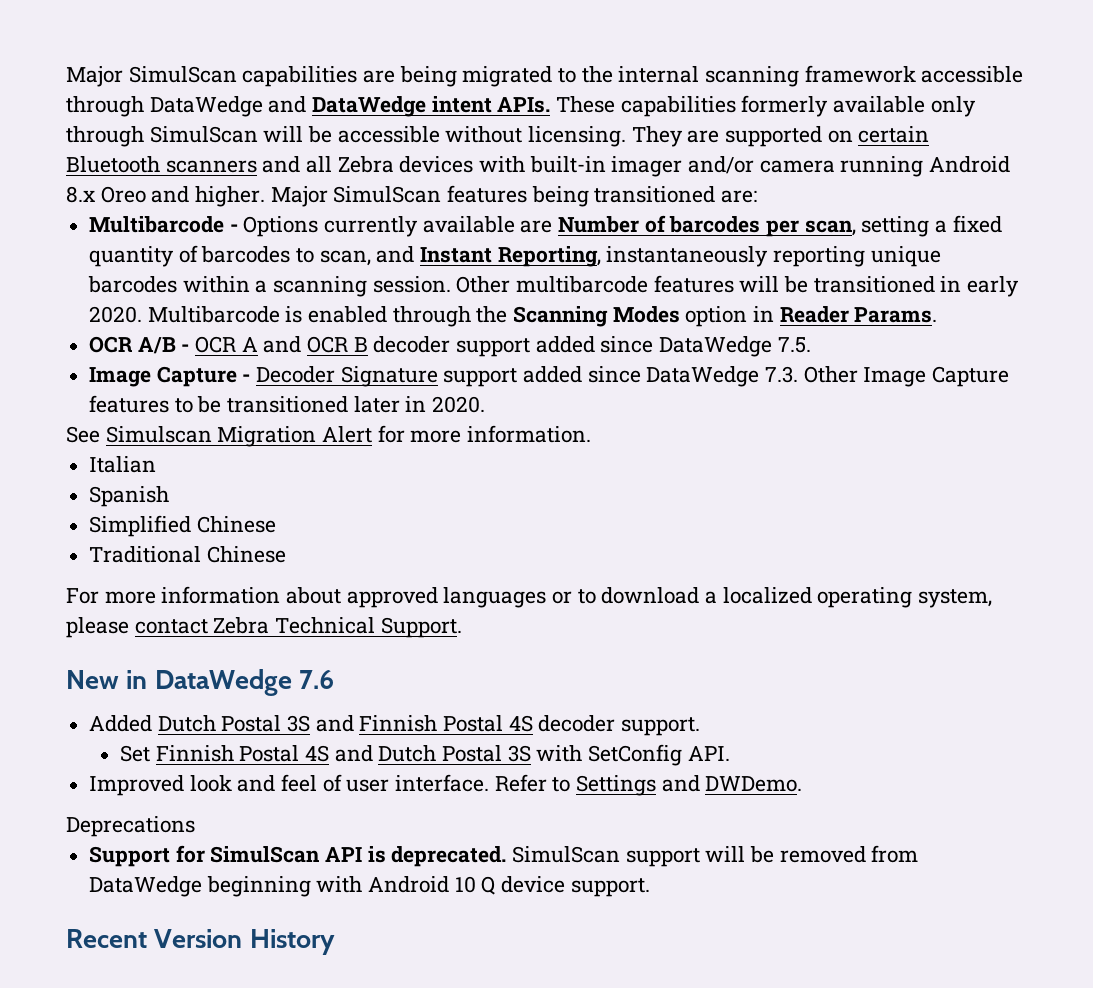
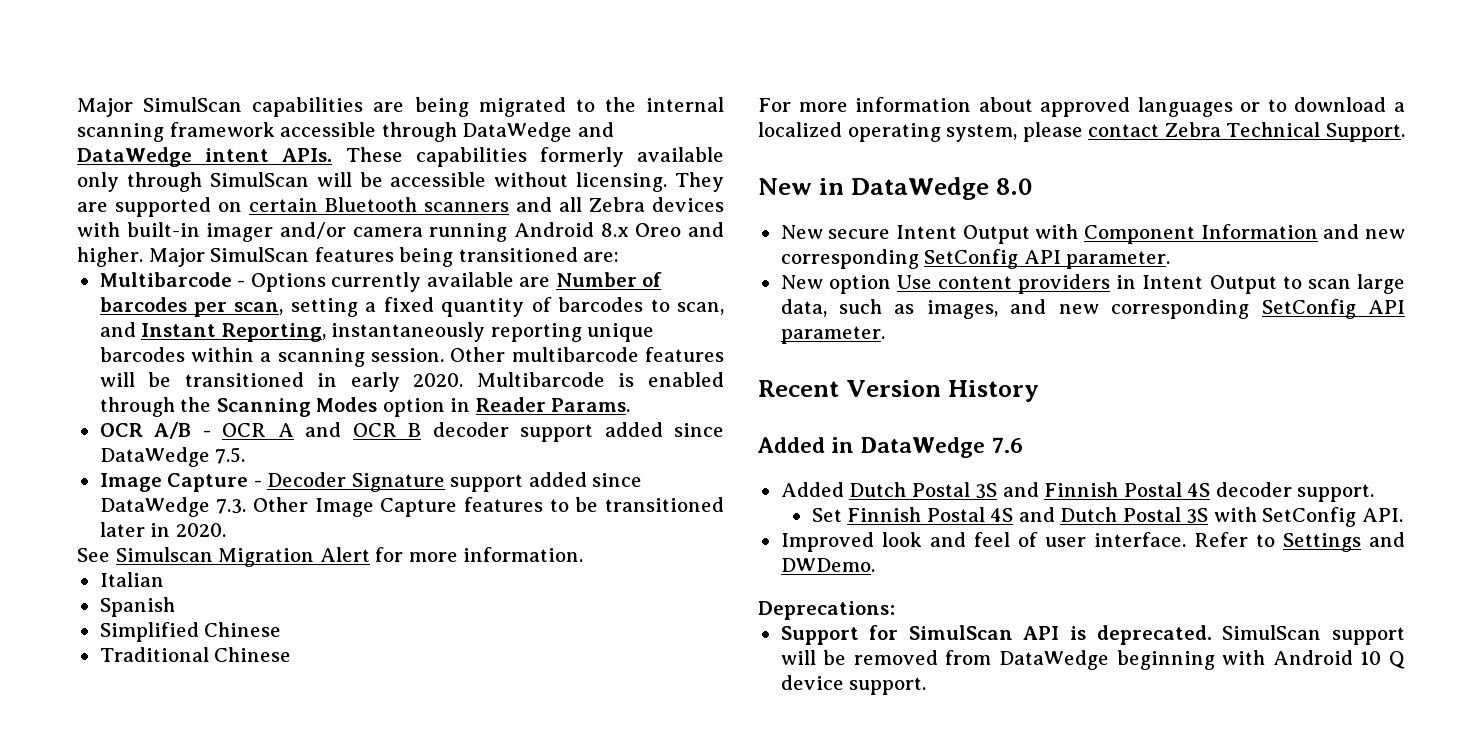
(292, 682) none -> [995,178,1033,195] [780,224,1405,244] [780,249,1171,269] [780,274,1405,294] [780,299,1405,319] [780,326,885,344] [758,380,1039,402] [757,437,986,458] 8.0 // New secure Intent Output with Component Information and new corresponding SetConfig API parameter. // New option Use content providers in Intent Output to scan large data, such as images, and new corresponding SetConfig API parameter. // Recent Version History // Added in DataWedge
[66,816,195,837] Deprecations -> [758,601,895,620] Deprecations:
[66,929,335,955] // Recent Version History -> (927, 686) none

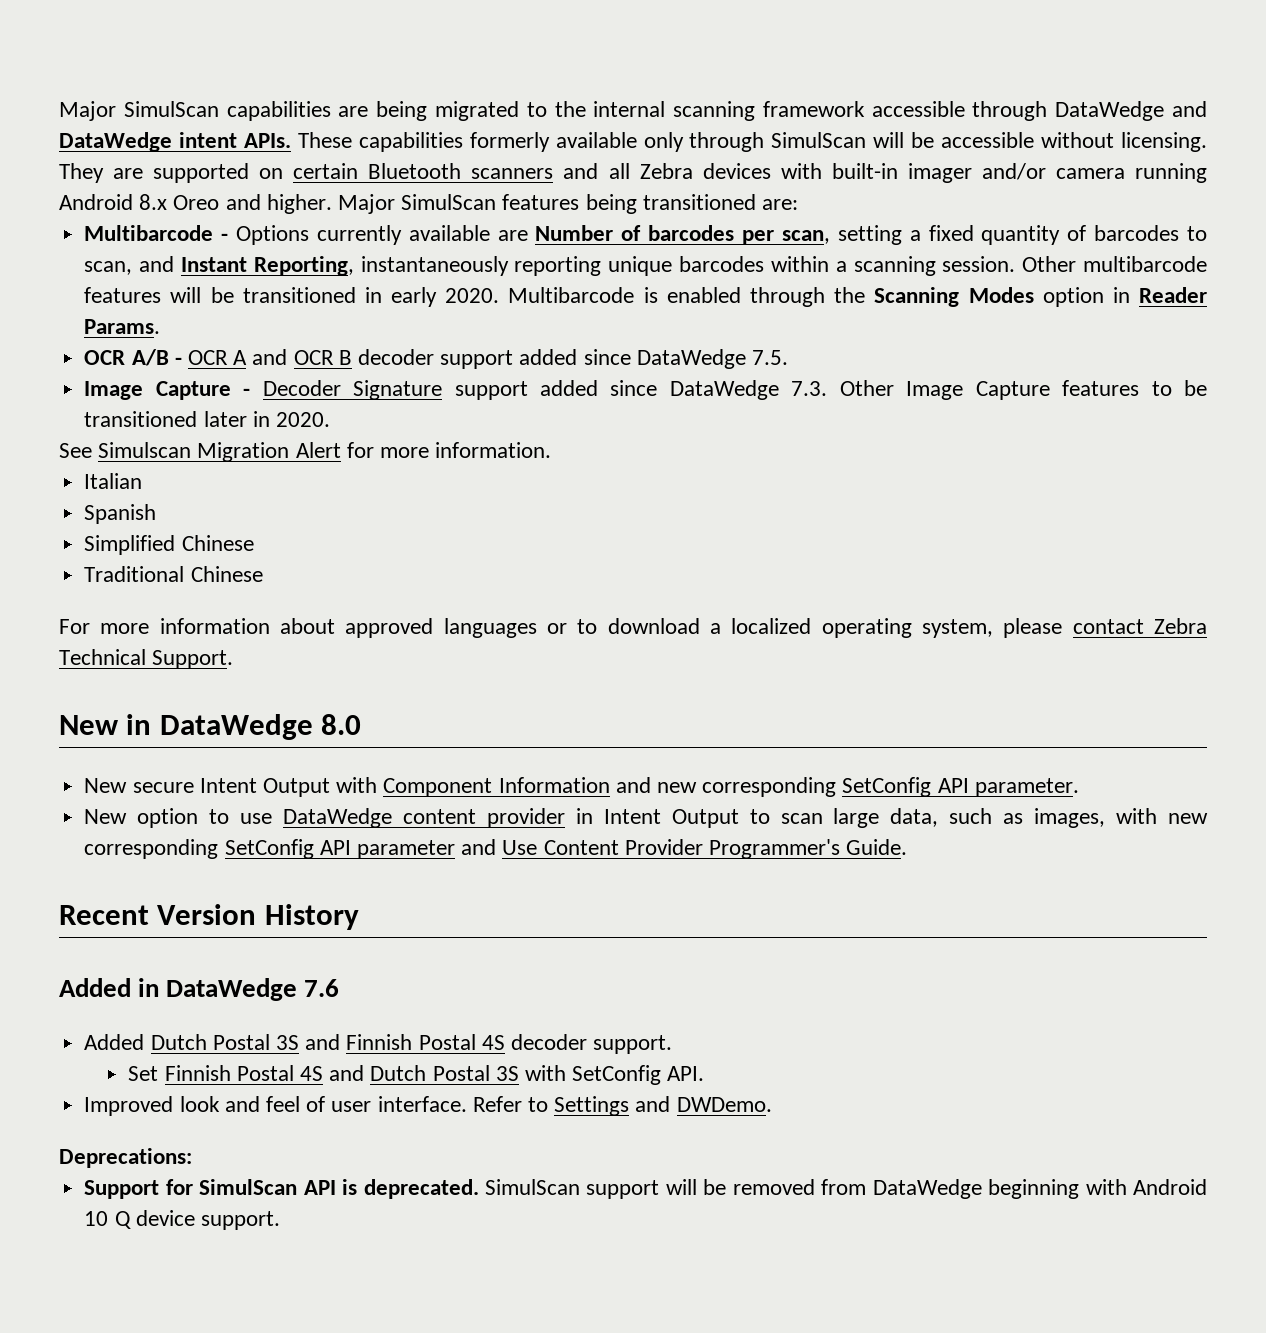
[896,274,1111,294] Use content providers -> [209,808,565,828] to use DataWedge content provider
[1010,299,1405,319] [780,326,885,344] and new corresponding SetConfig API parameter. -> [1116,808,1208,824] [84,839,908,859] with new corresponding SetConfig API parameter and Use Content Provider Programmer's Guide.

